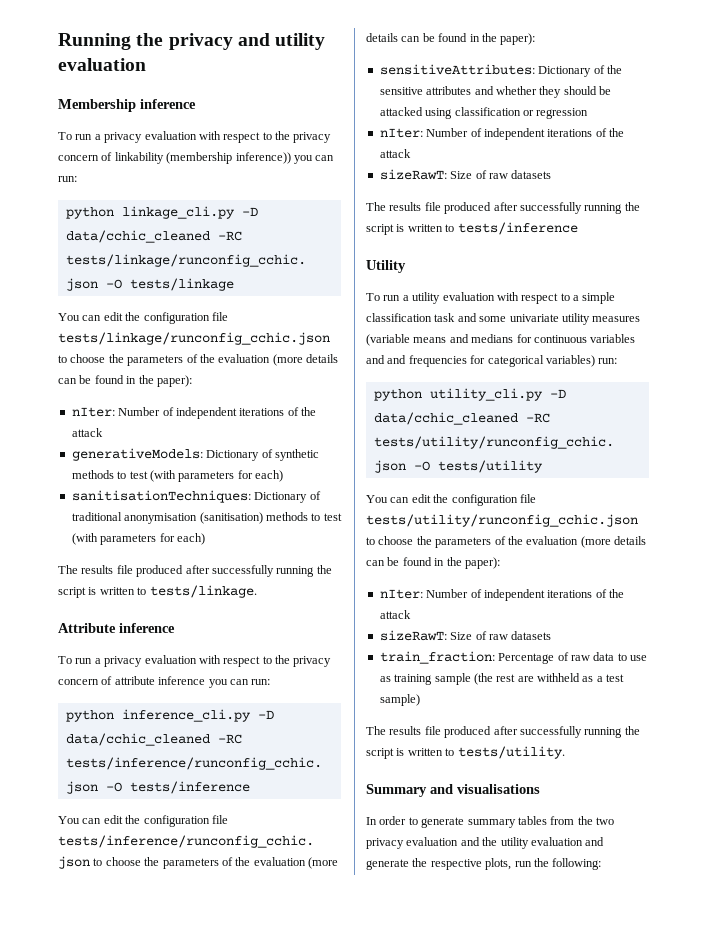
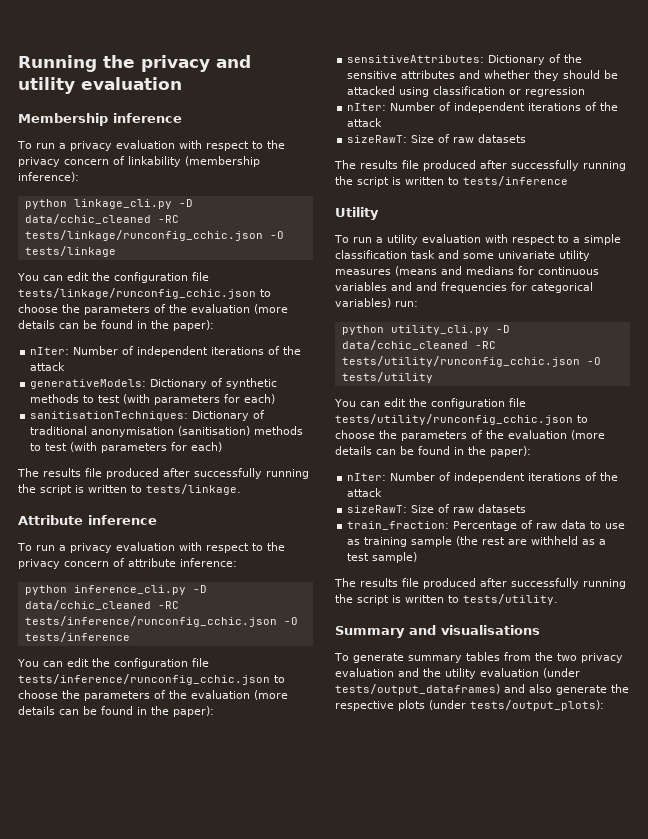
[235,152,335,164] [58,176,77,182] inference)) you can run: -> [18,172,79,182] inference):
[158,676,271,688] inference you can run: -> [180,558,237,567] inference:
[366,334,447,346] (variable means -> [395,266,437,276] (means
[366,816,418,825] In order to -> [334,653,349,661] To
[585,837,605,846] [366,858,602,870] and generate the respective plots, run the following: -> [543,668,580,678] [335,684,629,695] [335,700,604,711] (under tests/output_dataframes) and also generate the respective plots (under tests/output_plots):

